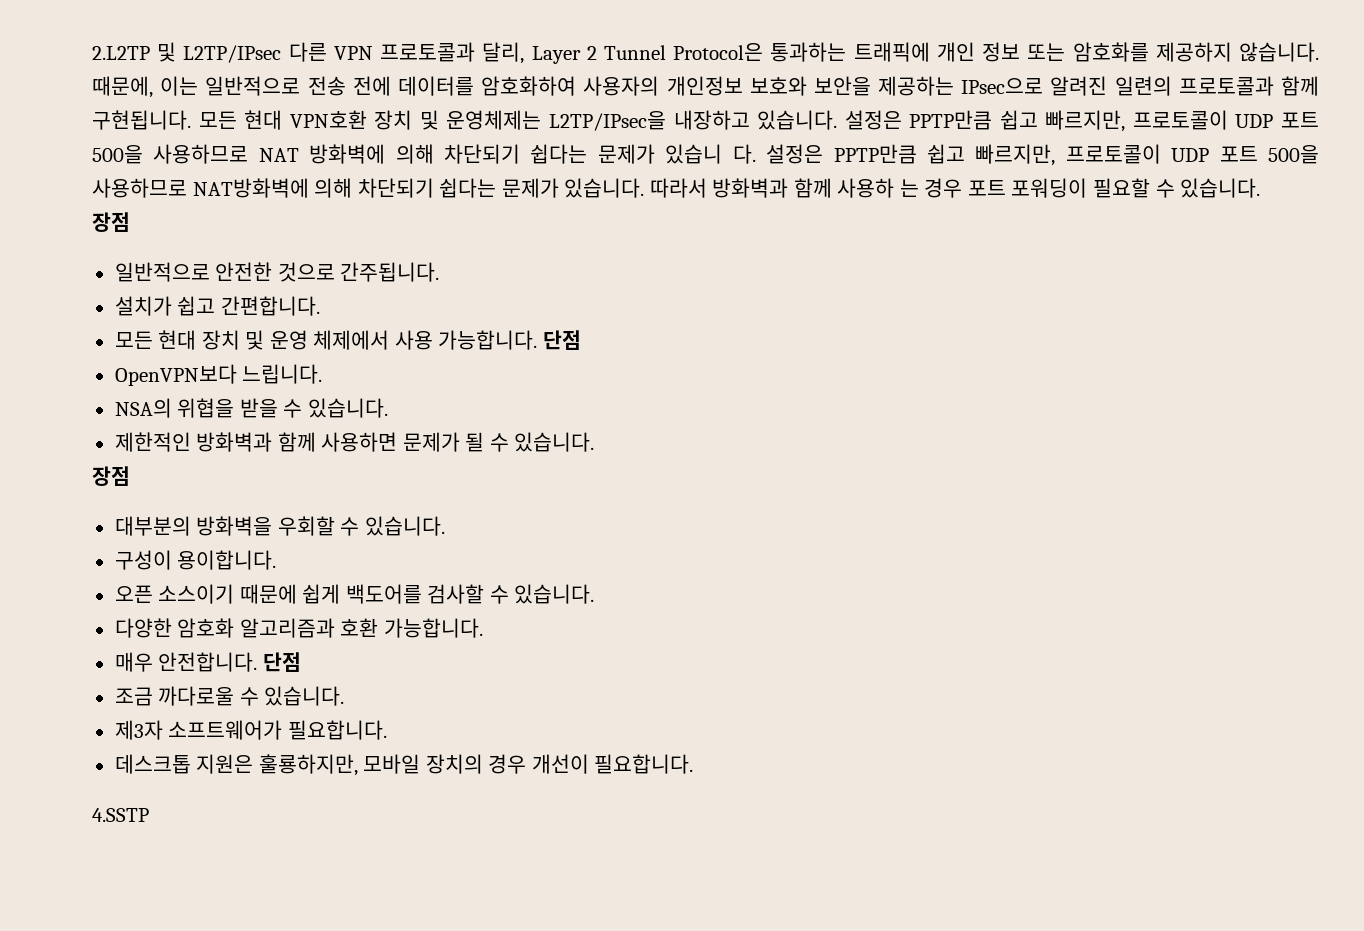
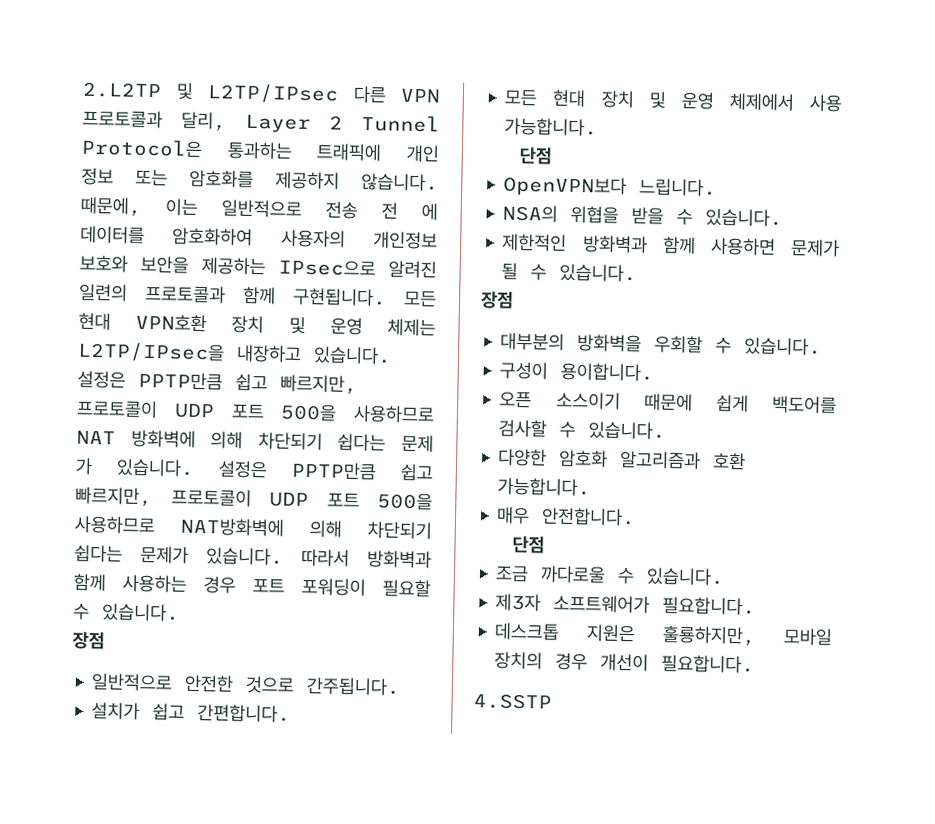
[352,76,391,96] 전에 -> [381,202,438,221] 전 에
[446,110,542,130] 운영체제는 -> [329,317,436,337] 운영 체제는
[597,144,756,164] 문제가 있습니 다. -> [401,434,434,453] [75,457,195,477] 문제 가 있습니다.
[837,178,919,198] 사용하 는 -> [122,574,187,593] 사용하는
(538, 340) none -> (599, 127) //
(258, 662) none -> (637, 517) //

